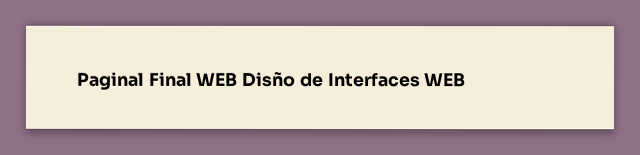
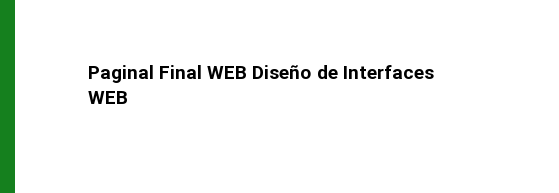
[241,71,297,87] Disño -> [252,65,312,79] Diseño

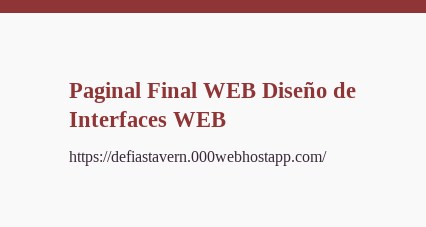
(128, 97) none -> [69,150,327,166] // https://defiastavern.000webhostapp.com/

